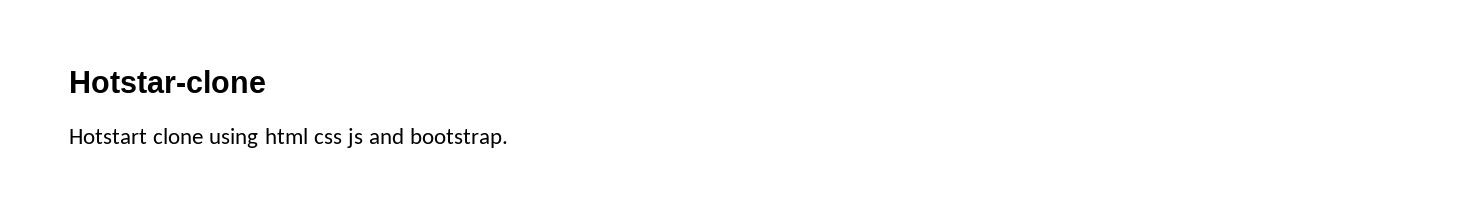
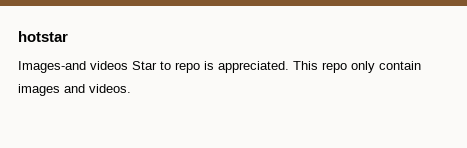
[69,70,266,93] [69,128,509,148] Hotstar-clone // Hotstart clone using html css js and bootstrap. -> [18,31,68,42] [18,61,421,73] [18,84,131,96] hotstar // Images-and videos Star to repo is appreciated. This repo only contain images and videos.

